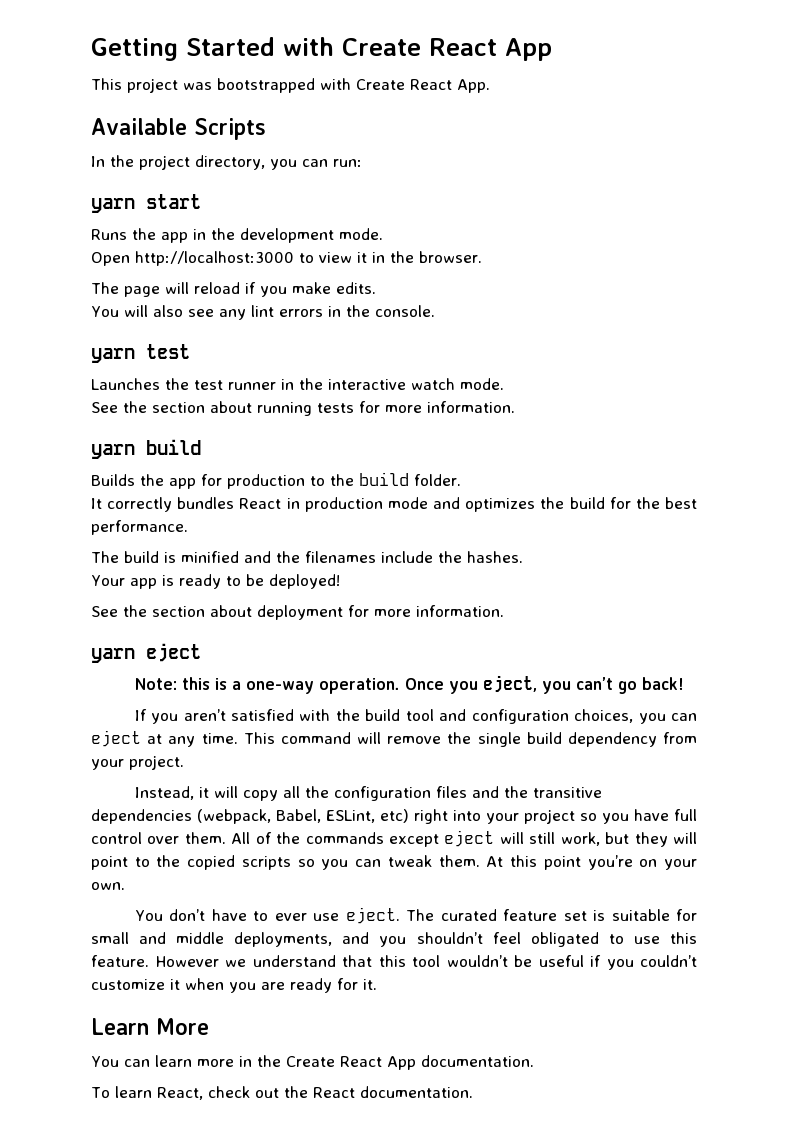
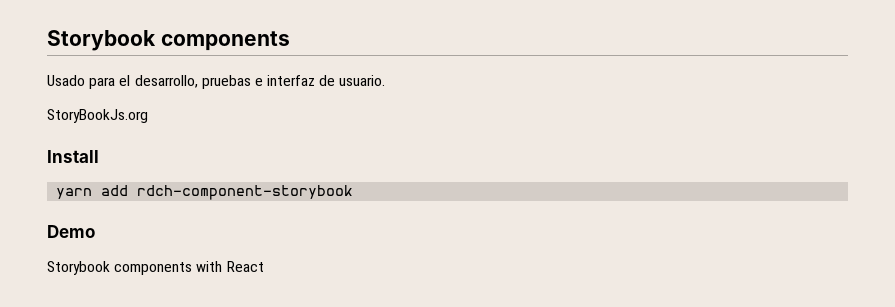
[91,37,552,61] [91,78,490,93] [91,118,266,140] [91,155,362,170] [91,194,201,213] [91,228,383,243] [91,251,482,266] [91,282,376,297] [91,305,435,320] [91,344,190,363] [91,378,504,390] [91,401,515,416] [91,439,201,459] [91,472,461,489] [91,497,697,512] [91,520,188,535] [91,551,523,563] [91,574,340,589] [91,605,504,620] [91,643,201,663] [134,675,684,694] [134,709,697,724] [91,730,698,747] [91,755,184,770] [134,786,602,801] [91,809,697,824] [91,830,698,847] [91,855,698,870] [91,882,125,890] [134,907,697,924] [91,932,697,947] [91,955,697,970] [91,978,377,993] [91,1018,209,1035] [91,1055,534,1070] [91,1086,473,1100] Getting Started with Create React App // This project was bootstrapped with Create React App. // Available Scripts // In the project directory, you can run: // yarn start // Runs the app in the development mode. // Open http://localhost:3000 to view it in the browser. // The page will reload if you make edits. // You will also see any lint errors in the console. // yarn test // Launches the test runner in the interactive watch mode. // See the section about running tests for more information. // yarn build // Builds the app for production to the build folder. // It correctly bundles React in production mode and optimizes the build for the best performance. // The build is minified and the filenames include the hashes. // Your app is ready to be deployed! // See the section about deployment for more information. // yarn eject // Note: this is a one-way operation. Once you eject, you can’t go back! // If you aren’t satisfied with the build tool and configuration choices, you can eject at any time. This command will remove the single build dependency from your project. // Instead, it will copy all the configuration files and the transitive dependencies (webpack, Babel, ESLint, etc) right into your project so you have full control over them. All of the commands except eject will still work, but they will point to the copied scripts so you can tweak them. At this point you’re on your own. // You don’t have to ever use eject. The curated feature set is suitable for small and middle deployments, and you shouldn’t feel obligated to use this feature. However we understand that this tool wouldn’t be useful if you couldn’t customize it when you are ready for it. // Learn More // You can learn more in the Create React App documentation. // To learn React, check out the React documentation. -> [47,30,290,51] [47,75,386,89] [47,109,148,123] [47,150,99,163] [56,185,354,200] [47,225,95,238] [47,261,264,275] Storybook components // Usado para el desarrollo, pruebas e interfaz de usuario. // StoryBookJs.org // Install // yarn add rdch-component-storybook // Demo // Storybook components with React

